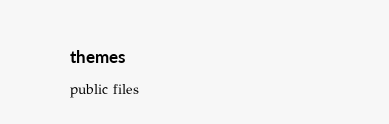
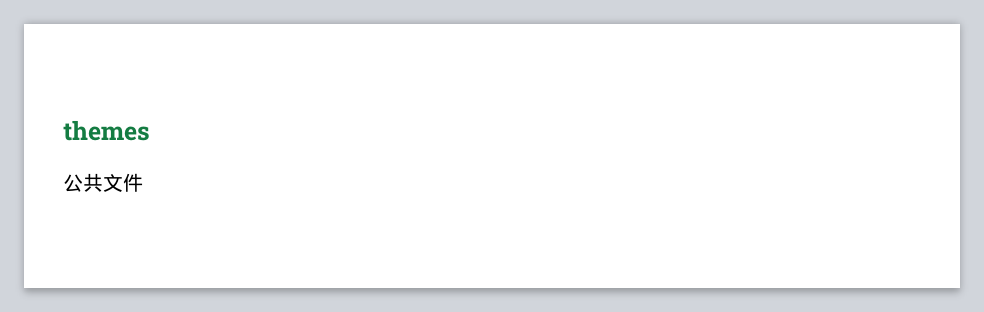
[70,84,139,98] public files -> [63,173,143,192] 公共文件

